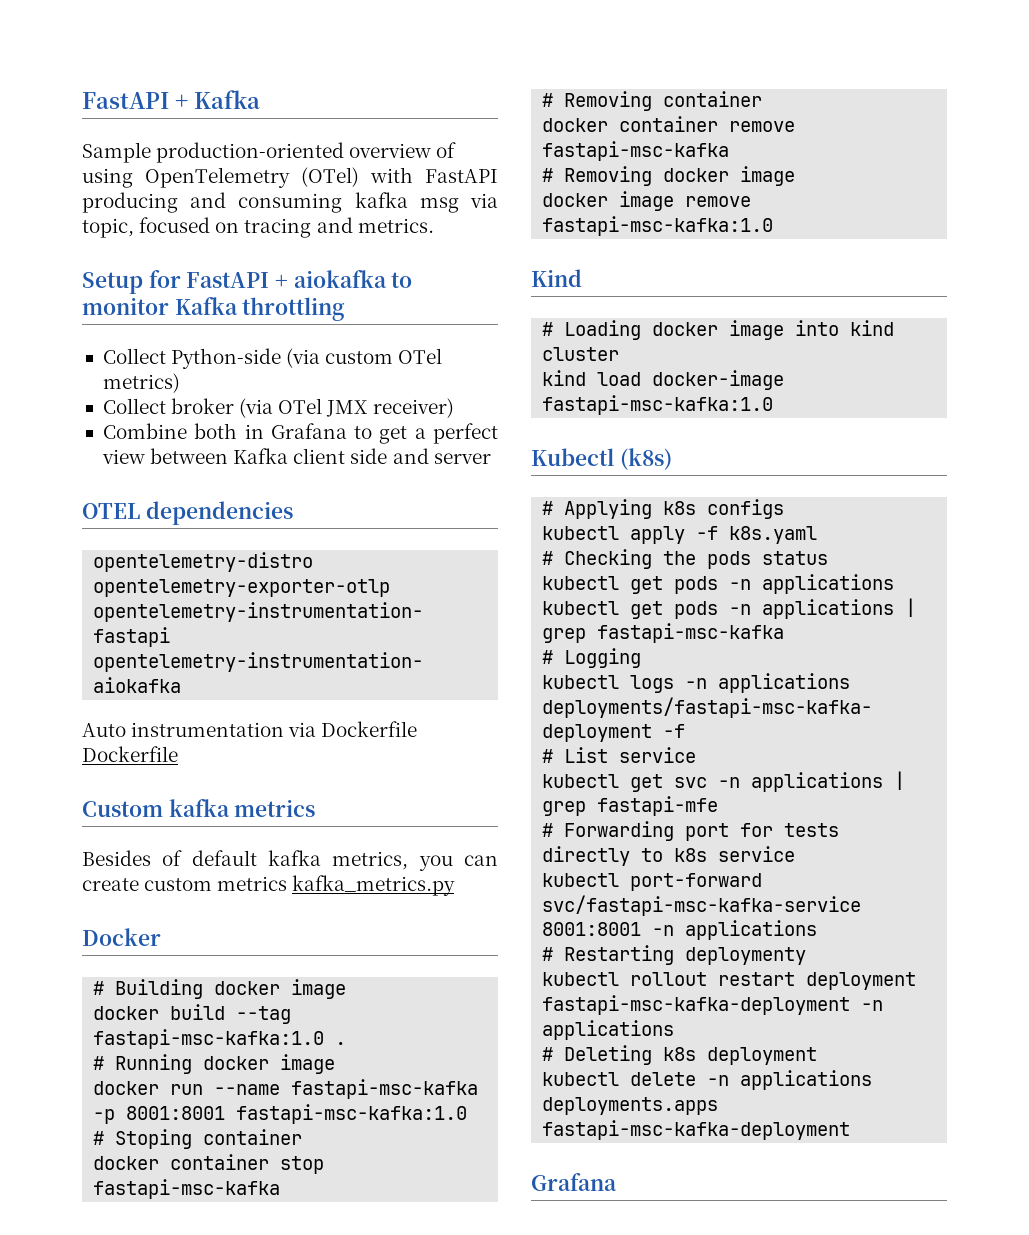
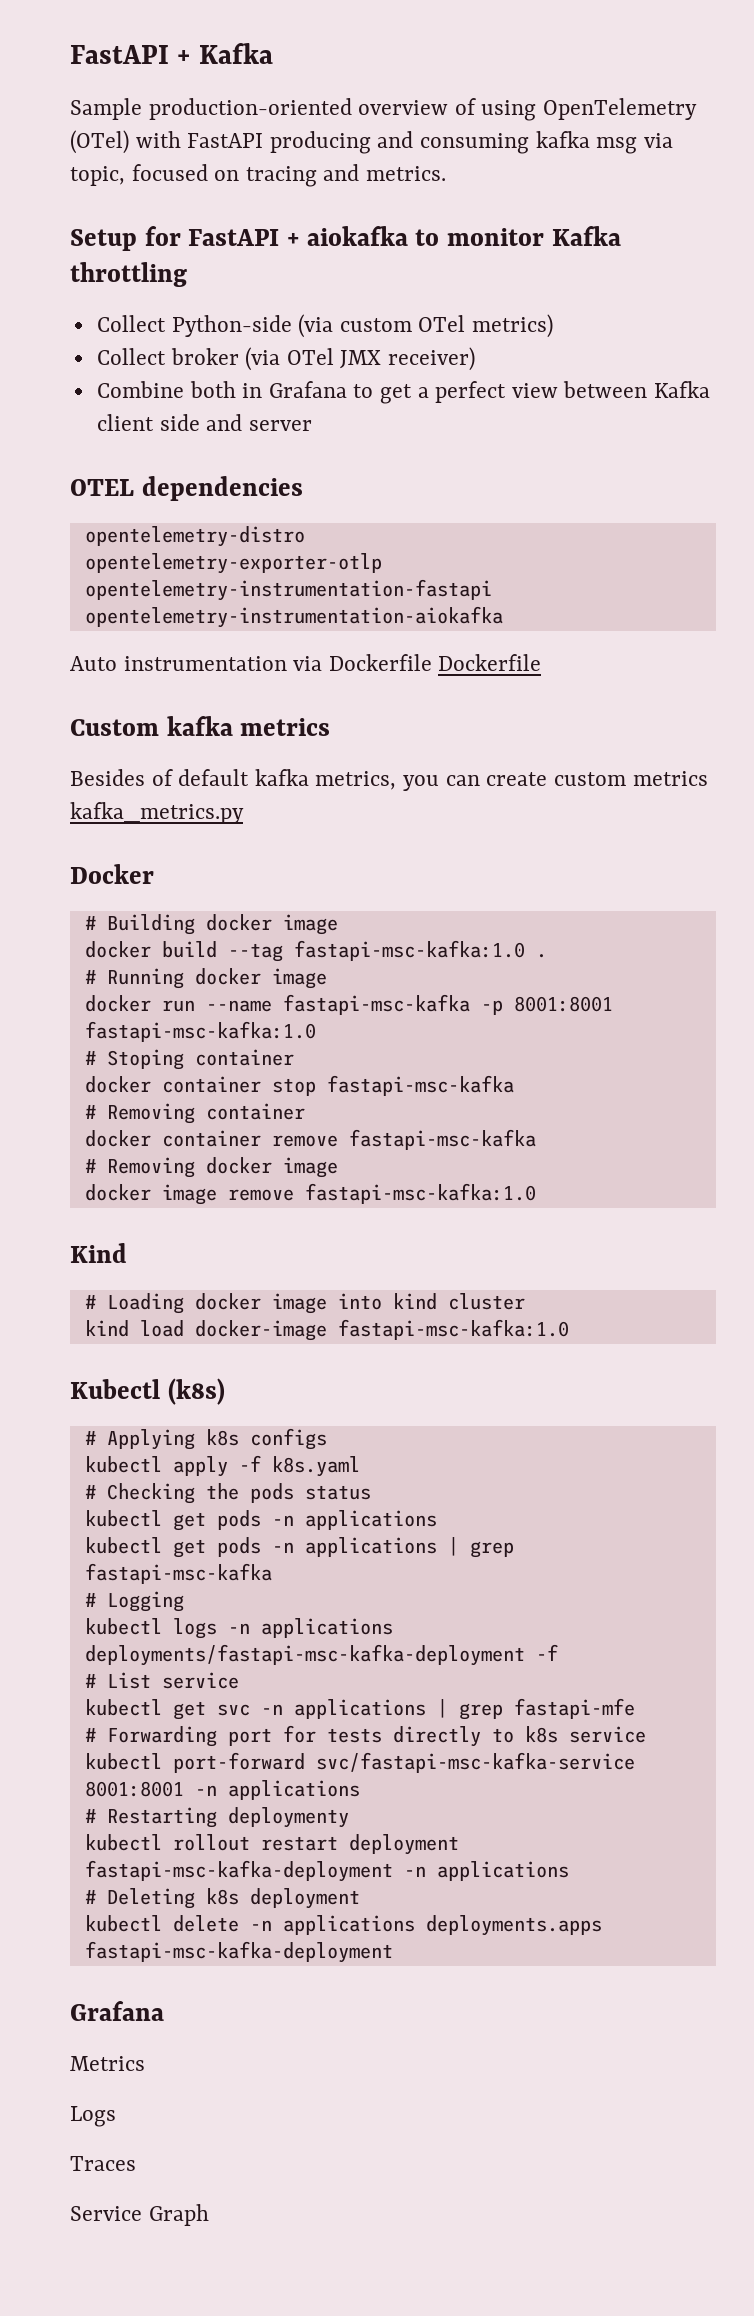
(617, 1182) none -> [70,2056,145,2071] [70,2106,116,2127] [70,2156,136,2171] [70,2204,209,2226] // Metrics // Logs // Traces // Service Graph

